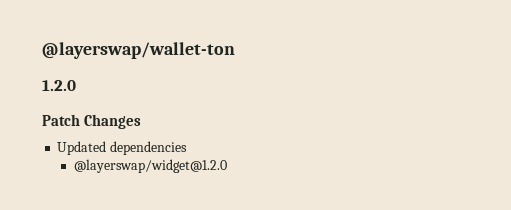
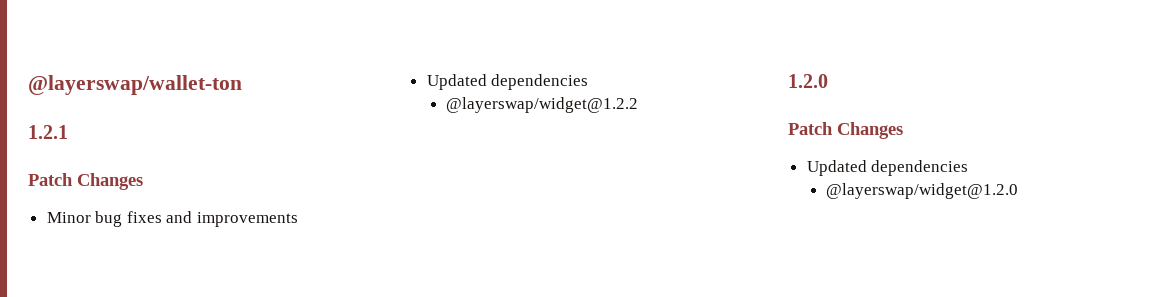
(235, 50) none -> [28,125,68,139] [28,173,143,190] [46,211,299,227] [426,74,589,90] [446,97,639,113] // 1.2.1 // Patch Changes // Minor bug fixes and improvements // Updated dependencies // @layerswap/widget@1.2.2

